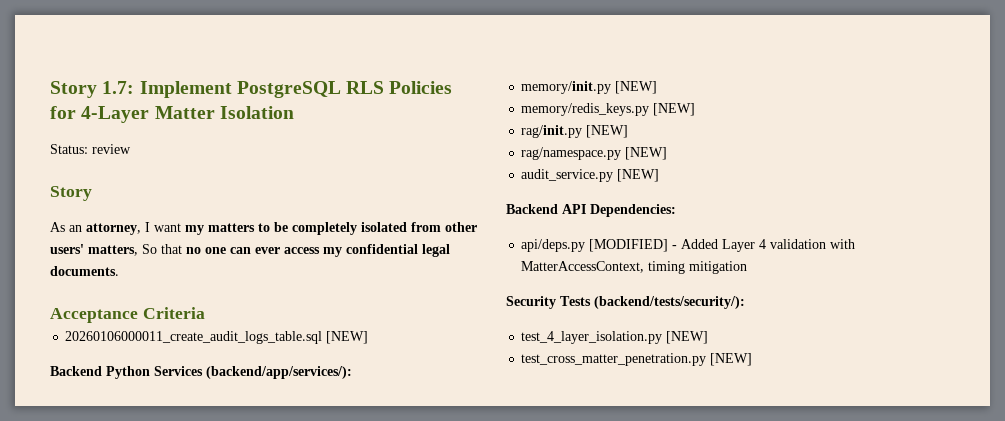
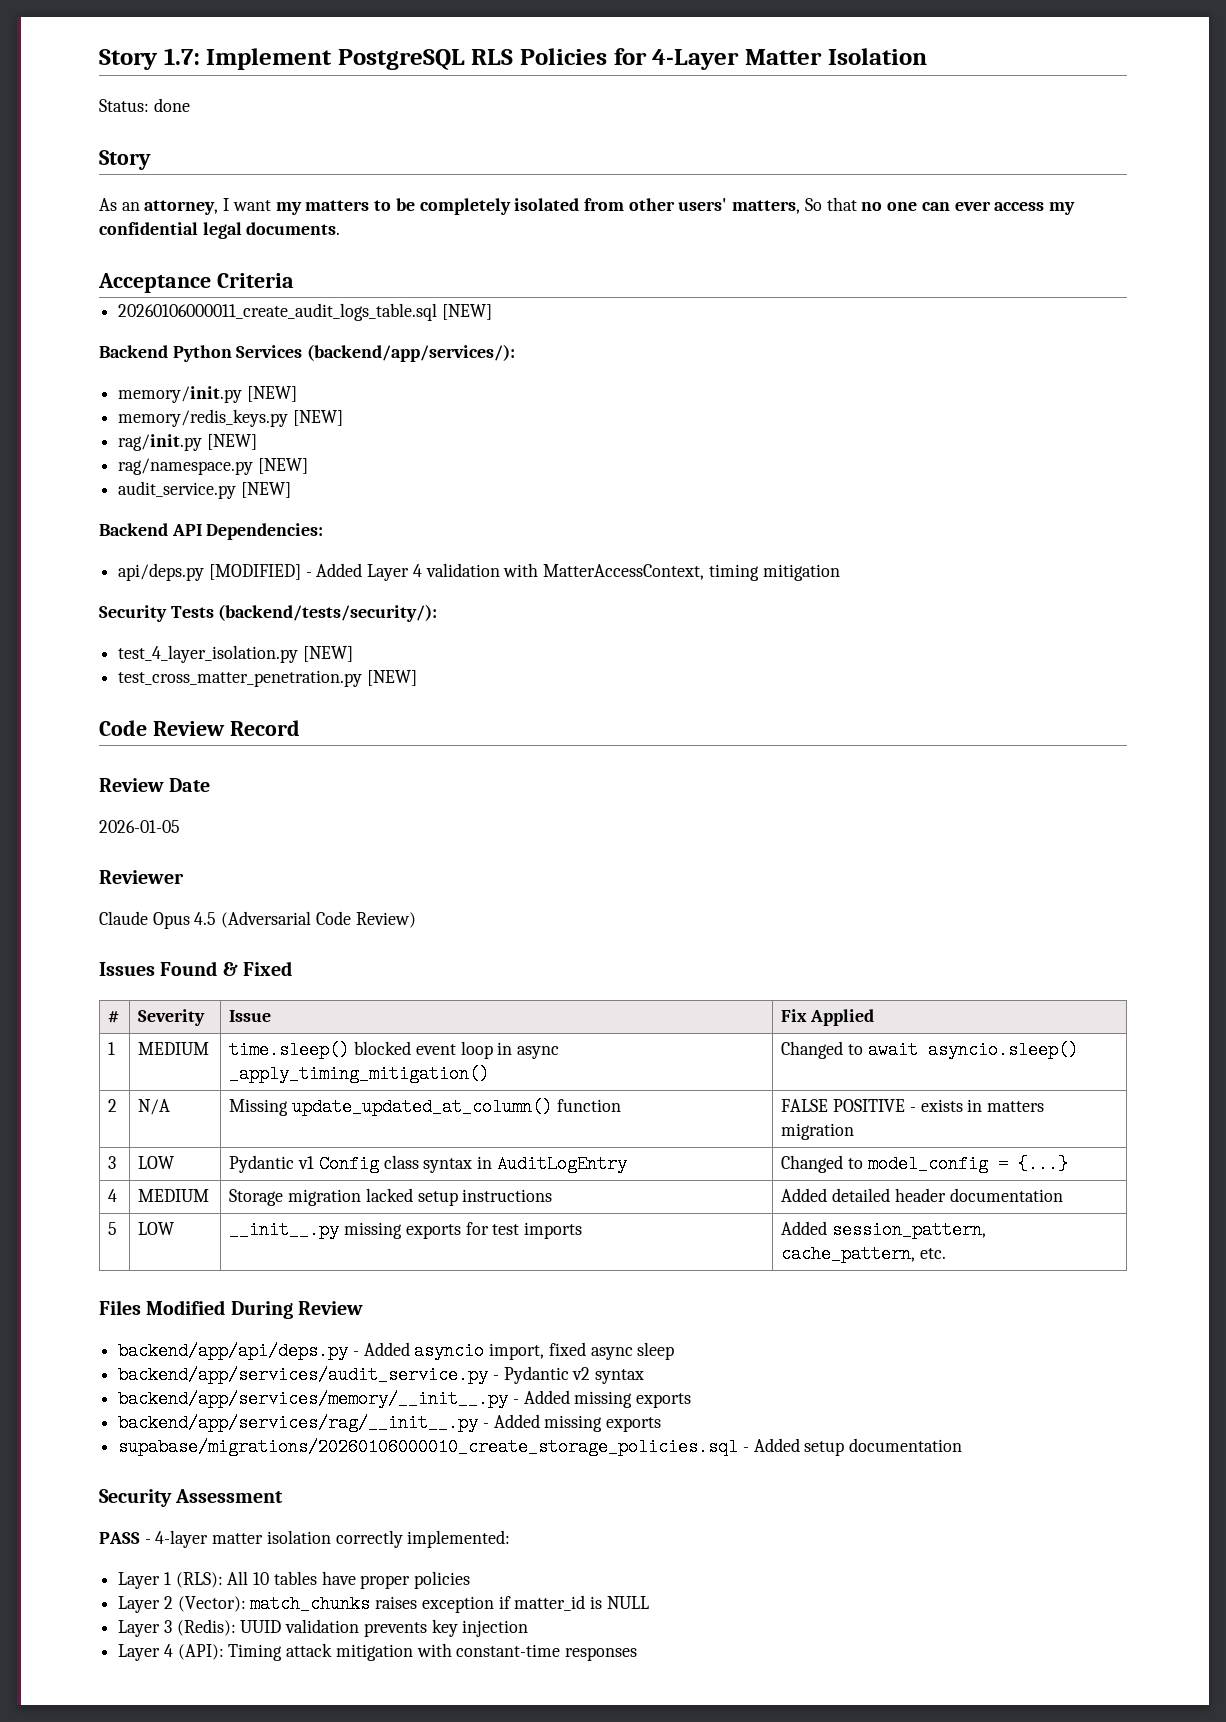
[92,144,131,154] review -> [153,98,190,112] done
(753, 359) none -> [99,720,300,736] [99,778,211,792] [99,820,180,833] [99,870,184,884] [99,911,416,929] [99,961,292,976] [108,1011,120,1023] [138,1009,206,1026] [229,1010,272,1022] [781,1009,875,1026] [108,1042,116,1055] [138,1042,210,1055] [229,1041,560,1059] [229,1065,490,1083] [781,1041,1078,1059] [108,1099,118,1112] [138,1099,171,1115] [229,1098,621,1116] [781,1099,1045,1112] [781,1123,855,1140] [108,1156,117,1169] [138,1156,175,1169] [229,1155,627,1173] [781,1155,1068,1173] [108,1189,118,1202] [138,1189,210,1202] [229,1188,553,1206] [781,1188,1063,1202] [108,1222,118,1235] [138,1222,175,1235] [229,1221,583,1239] [781,1221,987,1239] [781,1245,947,1263] [99,1300,363,1319] [118,1342,675,1360] [118,1366,645,1384] [118,1390,692,1408] [118,1414,662,1432] [118,1438,963,1456] [99,1489,284,1507] [99,1530,511,1548] [118,1571,471,1589] [118,1595,649,1613] [118,1619,529,1637] [118,1643,638,1661] // Code Review Record // Review Date // 2026-01-05 // Reviewer // Claude Opus 4.5 (Adversarial Code Review) // Issues Found & Fixed // # | Severity | Issue | Fix Applied // 1 | MEDIUM | time.sleep() blocked event loop in async _apply_timing_mitigation() | Changed to await asyncio.sleep() // 2 | N/A | Missing update_updated_at_column() function | FALSE POSITIVE - exists in matters migration // 3 | LOW | Pydantic v1 Config class syntax in AuditLogEntry | Changed to model_config = {...} // 4 | MEDIUM | Storage migration lacked setup instructions | Added detailed header documentation // 5 | LOW | __init__.py missing exports for test imports | Added session_pattern, cache_pattern, etc. // Files Modified During Review // backend/app/api/deps.py - Added asyncio import, fixed async sleep // backend/app/services/audit_service.py - Pydantic v2 syntax // backend/app/services/memory/__init__.py - Added missing exports // backend/app/services/rag/__init__.py - Added missing exports // supabase/migrations/20260106000010_create_storage_policies.sql - Added setup documentation // Security Assessment // PASS - 4-layer matter isolation correctly implemented: // Layer 1 (RLS): All 10 tables have proper policies // Layer 2 (Vector): match_chunks raises exception if matter_id is NULL // Layer 3 (Redis): UUID validation prevents key injection // Layer 4 (API): Timing attack mitigation with constant-time responses

